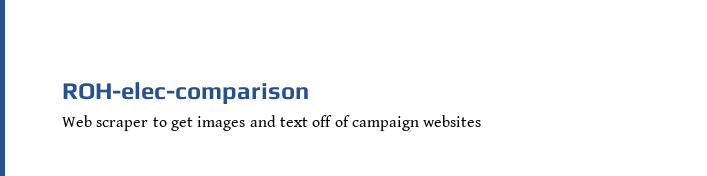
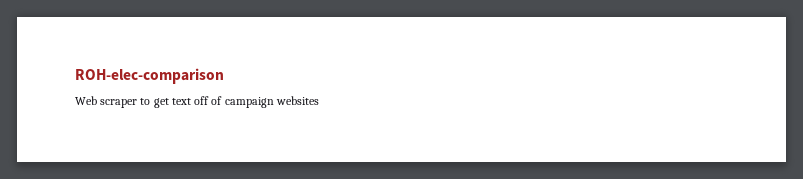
[197,115,276,131] images and -> (169, 103) none

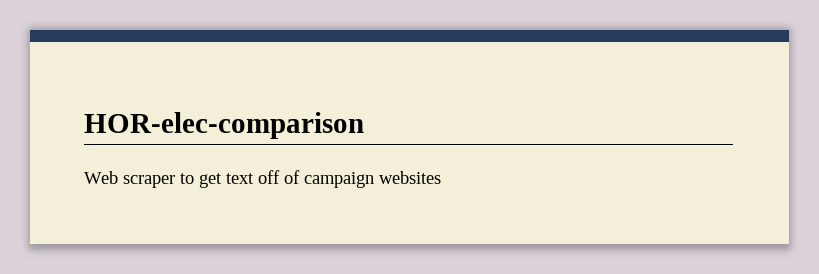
[75,68,224,84] ROH-elec-comparison -> [84,112,364,139] HOR-elec-comparison

